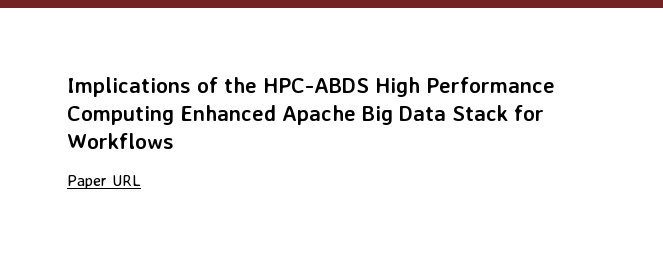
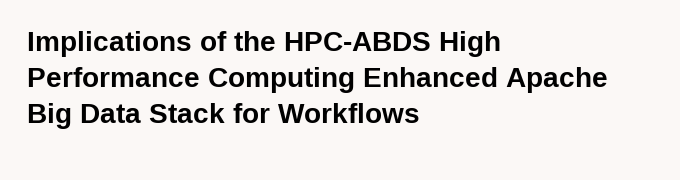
[67,175,141,189] // Paper URL -> (420, 113) none

